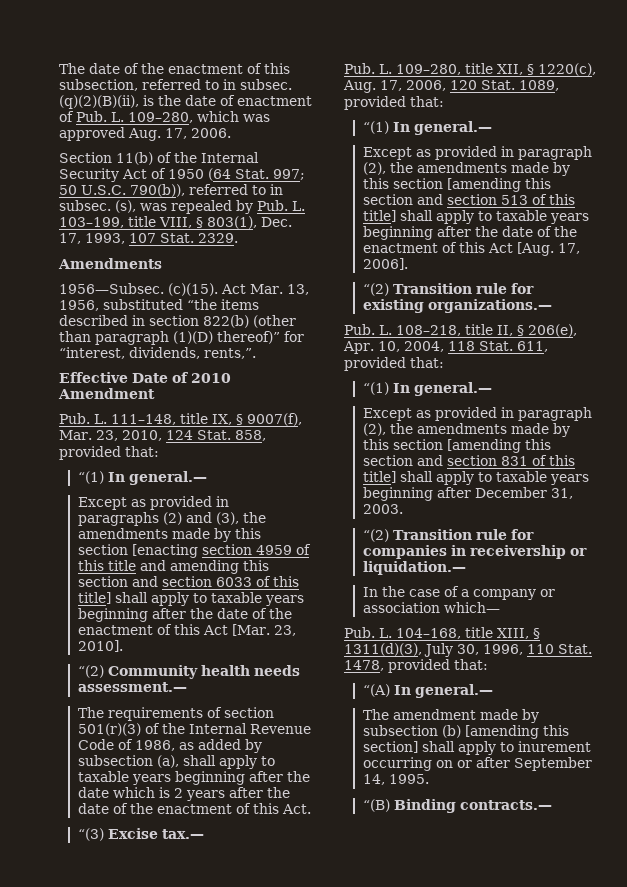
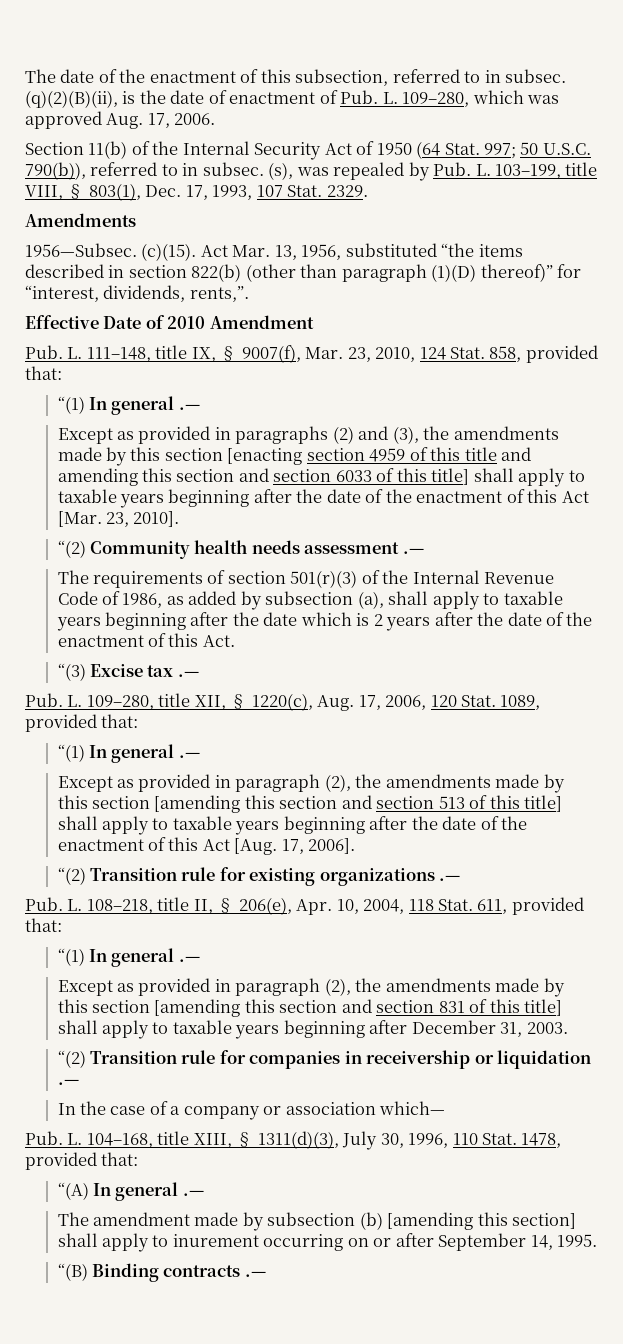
[128,471,207,485] general.— -> [111,396,200,415] general .—
[77,682,187,692] assessment.— -> [304,542,424,554] assessment .—
[161,829,204,839] tax.— -> [147,665,199,677] tax .—
[413,121,492,135] general.— -> [111,744,200,763] general .—
[427,299,552,313] organizations.— -> [319,868,461,886] organizations .—
[413,382,492,396] general.— -> [111,948,200,967] general .—
[362,561,466,575] liquidation.— -> [497,1050,592,1069] [57,1079,79,1085] liquidation .—
[414,684,493,698] general.— -> [115,1182,204,1201] general .—
[459,800,552,810] contracts.— -> [163,1265,266,1277] contracts .—

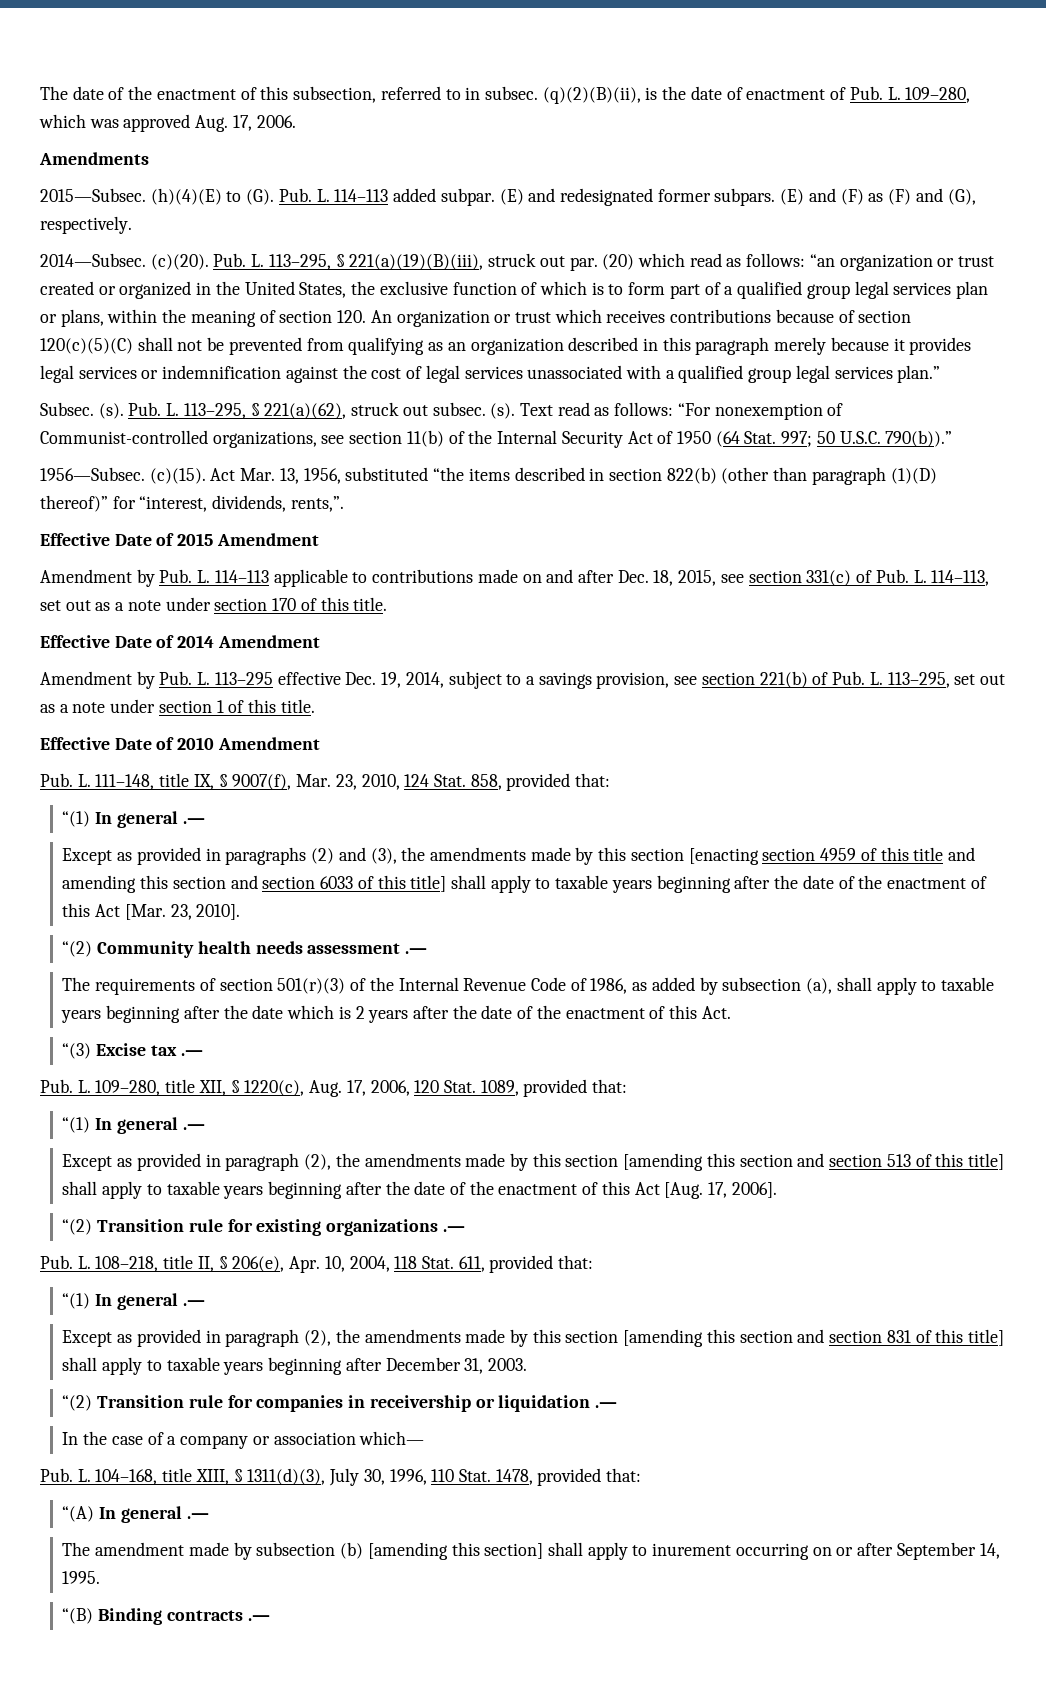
[25,142,84,155] Section -> [39,152,149,165] [40,188,976,206] [40,216,132,234] [40,253,995,271] [40,281,988,299] [40,309,912,327] [40,337,972,355] [40,365,941,383] [40,402,844,420] [40,430,403,448] Amendments // 2015—Subsec. (h)(4)(E) to (G). Pub. L. 114–113 added subpar. (E) and redesignated former subpars. (E) and (F) as (F) and (G), respectively. // 2014—Subsec. (c)(20). Pub. L. 113–295, § 221(a)(19)(B)(iii), struck out par. (20) which read as follows: “an organization or trust created or organized in the United States, the exclusive function of which is to form part of a qualified group legal services plan or plans, within the meaning of section 120. An organization or trust which receives contributions because of section 120(c)(5)(C) shall not be prevented from qualifying as an organization described in this paragraph merely because it provides legal services or indemnification against the cost of legal services unassociated with a qualified group legal services plan.” // Subsec. (s). Pub. L. 113–295, § 221(a)(62), struck out subsec. (s). Text read as follows: “For nonexemption of Communist-controlled organizations, see section
[25,162,598,181] [25,183,368,201] [25,213,136,227] 790(b)), referred to in subsec. (s), was repealed by Pub. L. 103–199, title VIII, § 803(1), Dec. 17, 1993, 107 Stat. 2329. // Amendments -> [885,430,953,447] 790(b)).”
(249, 294) none -> [40,533,319,546] [40,569,990,587] [40,597,388,611] [40,635,320,648] [40,671,1005,689] [40,699,315,713] // Effective Date of 2015 Amendment // Amendment by Pub. L. 114–113 applicable to contributions made on and after Dec. 18, 2015, see section 331(c) of Pub. L. 114–113, set out as a note under section 170 of this title. // Effective Date of 2014 Amendment // Amendment by Pub. L. 113–295 effective Dec. 19, 2014, subject to a savings provision, see section 221(b) of Pub. L. 113–295, set out as a note under section 1 of this title.

